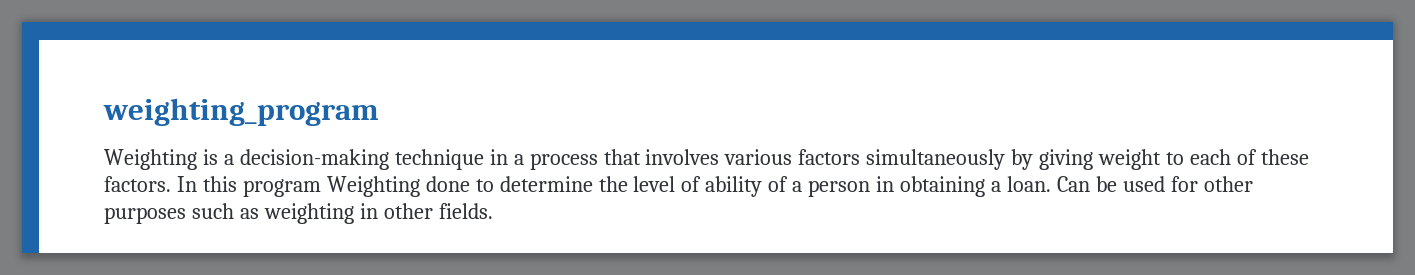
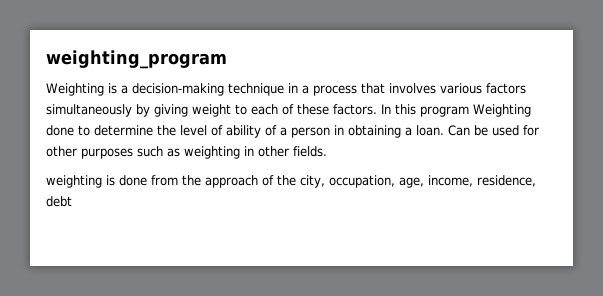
(493, 211) none -> [46,175,536,188] [46,196,72,207] // weighting is done from the approach of the city, occupation, age, income, residence, debt

